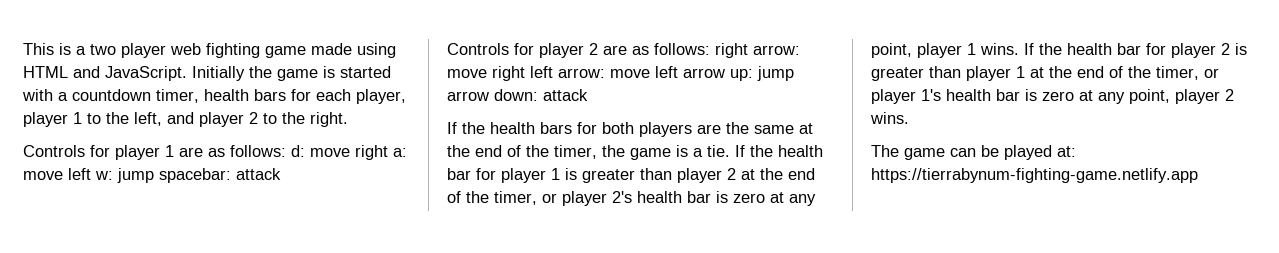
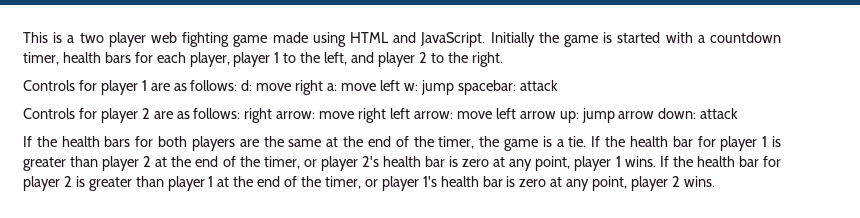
[871,145,1076,160] [871,168,1198,183] // The game can be played at: https://tierrabynum-fighting-game.netlify.app -> (715, 181) none

